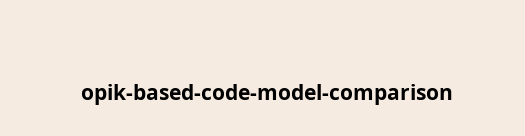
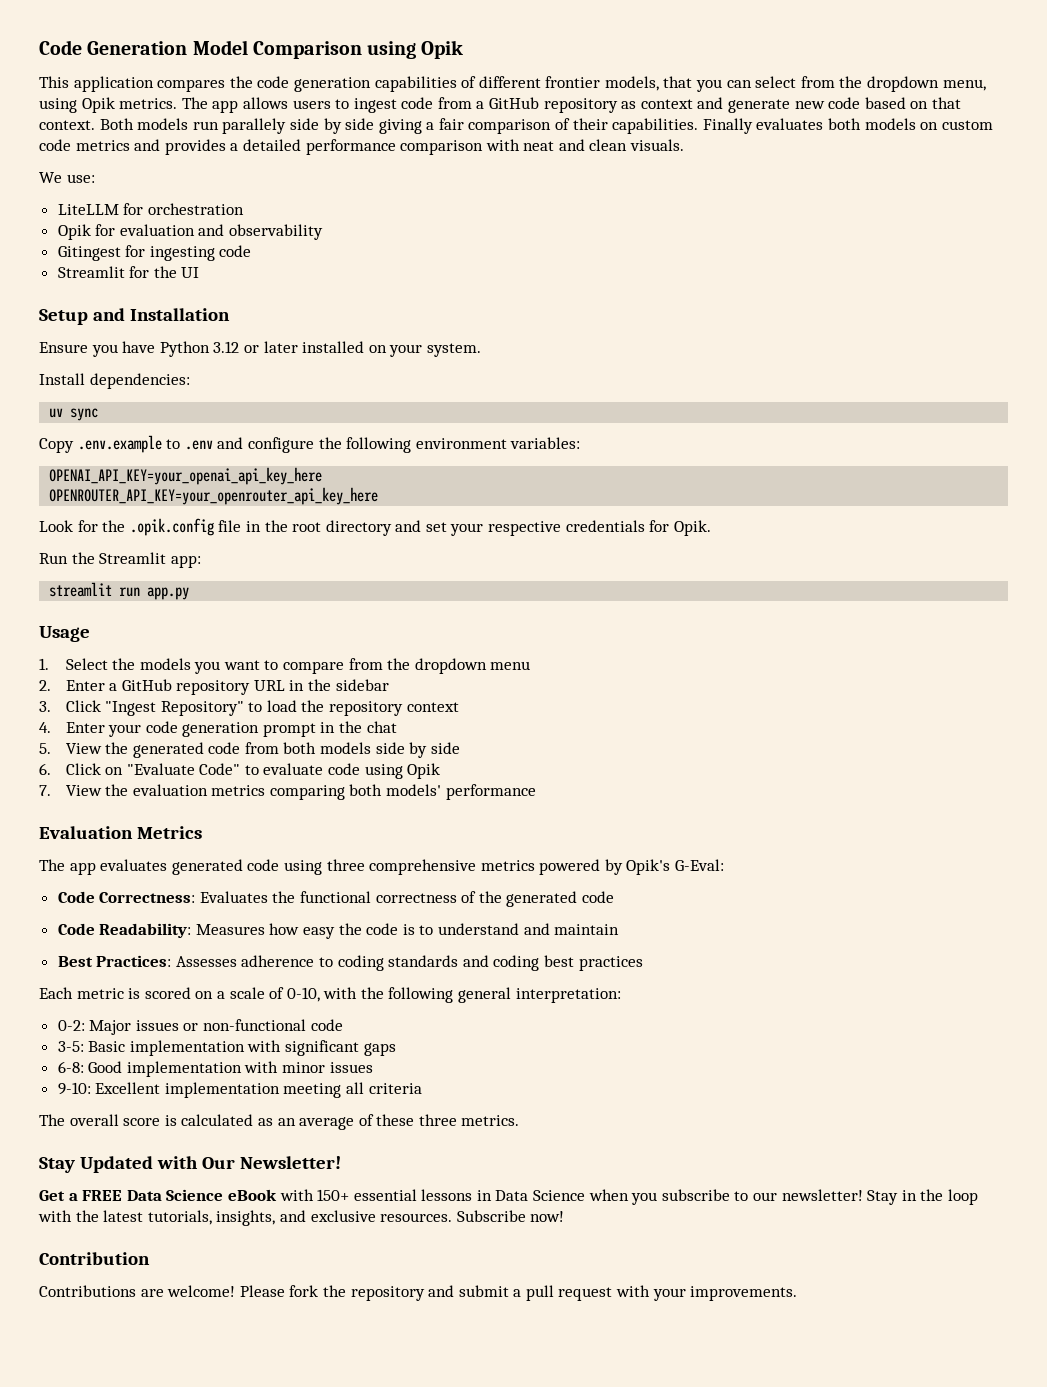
[81,84,453,105] opik-based-code-model-comparison -> [39,40,464,59] [39,76,986,92] [39,97,961,113] [39,118,993,134] [39,139,685,155] [39,172,95,183] [57,203,244,215] [57,224,324,240] [57,245,252,261] [57,266,200,278] [39,308,230,325] [39,341,481,357] [39,373,190,389] [49,408,99,421] [39,435,581,453] [49,467,323,485] [49,487,379,505] [39,518,711,536] [39,552,201,568] [49,582,190,600] [39,626,90,642] [39,658,531,674] [39,679,389,695] [39,700,459,716] [39,721,397,737] [39,742,460,758] [39,763,441,779] [39,784,536,800] [39,826,202,839] [39,859,725,875] [57,891,615,907] [57,923,620,939] [57,955,643,971] [39,987,621,1003] [57,1019,343,1035] [57,1040,396,1056] [57,1061,373,1077] [57,1082,422,1098] [39,1114,520,1130] [39,1156,341,1173] [39,1189,978,1205] [38,1210,565,1226] [39,1252,150,1265] [39,1285,798,1301] Code Generation Model Comparison using Opik // This application compares the code generation capabilities of different frontier models, that you can select from the dropdown menu, using Opik metrics. The app allows users to ingest code from a GitHub repository as context and generate new code based on that context. Both models run parallely side by side giving a fair comparison of their capabilities. Finally evaluates both models on custom code metrics and provides a detailed performance comparison with neat and clean visuals. // We use: // LiteLLM for orchestration // Opik for evaluation and observability // Gitingest for ingesting code // Streamlit for the UI // Setup and Installation // Ensure you have Python 3.12 or later installed on your system. // Install dependencies: // uv sync // Copy .env.example to .env and configure the following environment variables: // OPENAI_API_KEY=your_openai_api_key_here // OPENROUTER_API_KEY=your_openrouter_api_key_here // Look for the .opik.config file in the root directory and set your respective credentials for Opik. // Run the Streamlit app: // streamlit run app.py // Usage // 1. Select the models you want to compare from the dropdown menu // 2. Enter a GitHub repository URL in the sidebar // 3. Click "Ingest Repository" to load the repository context // 4. Enter your code generation prompt in the chat // 5. View the generated code from both models side by side // 6. Click on "Evaluate Code" to evaluate code using Opik // 7. View the evaluation metrics comparing both models' performance // Evaluation Metrics // The app evaluates generated code using three comprehensive metrics powered by Opik's G-Eval: // Code Correctness: Evaluates the functional correctness of the generated code // Code Readability: Measures how easy the code is to understand and maintain // Best Practices: Assesses adherence to coding standards and coding best practices // Each metric is scored on a scale of 0-10, with the following general interpretation: // 0-2: Major issues or non-functional code // 3-5: Basic implementation with significant gaps // 6-8: Good implementation with minor issues // 9-10: Excellent implementation meeting all criteria // The overall score is calculated as an average of these three metrics. // Stay Updated with Our Newsletter! // Get a FREE Data Science eBook with 150+ essential lessons in Data Science when you subscribe to our newsletter! Stay in the loop with the latest tutorials, insights, and exclusive resources. Subscribe now! // Contribution // Contributions are welcome! Please fork the repository and submit a pull request with your improvements.

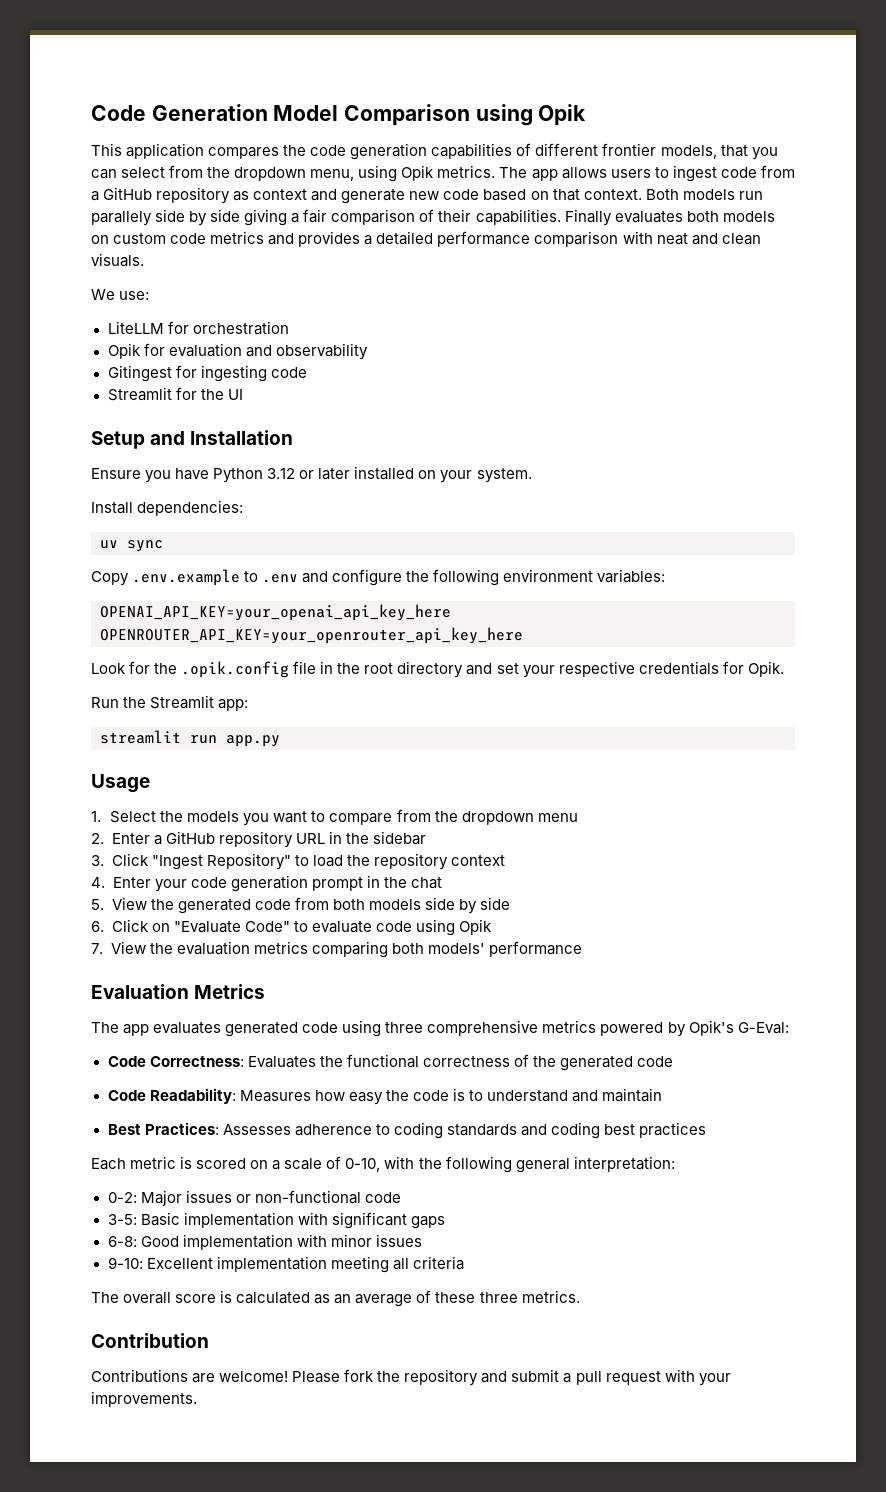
[39,1156,341,1173] [39,1189,978,1205] [38,1210,565,1226] // Stay Updated with Our Newsletter! // Get a FREE Data Science eBook with 150+ essential lessons in Data Science when you subscribe to our newsletter! Stay in the loop with the latest tutorials, insights, and exclusive resources. Subscribe now! -> (580, 1296) none

